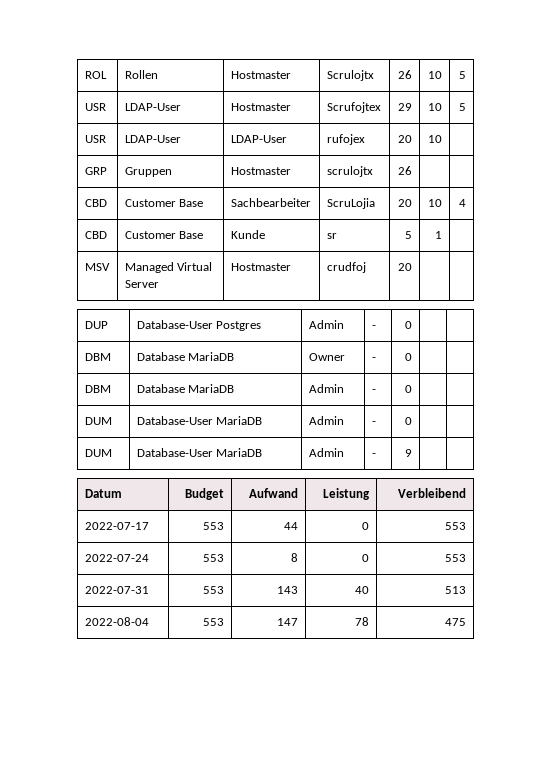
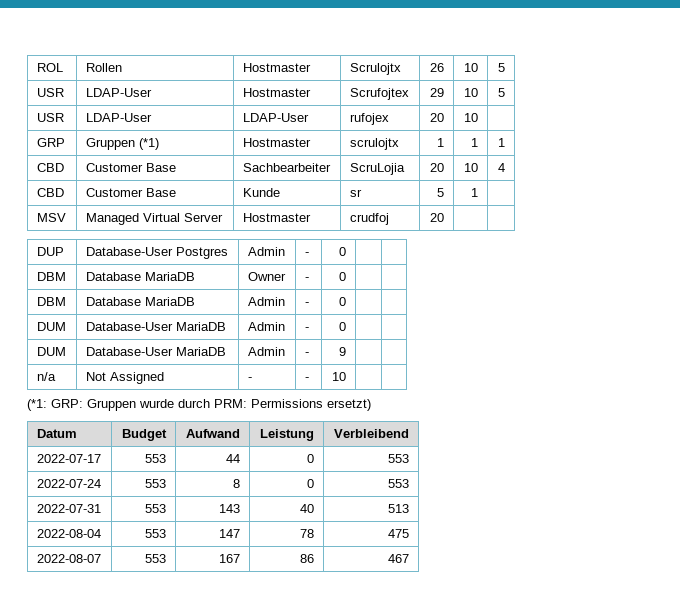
(172, 172) none -> [138,138,159,150] (*1)
[398,166,413,175] 26 | | -> [437,138,445,147] [471,138,479,147] [498,138,506,147] 1 | 1 | 1
(413, 453) none -> [36,372,56,381] [85,372,164,384] [247,377,252,381] [304,377,309,381] [332,372,347,381] [27,399,371,411] // n/a | Not Assigned | - | - | 10 | | // (*1: GRP: Gruppen wurde durch PRM: Permissions ersetzt)
(467, 622) none -> [36,554,101,563] [145,554,167,563] [219,554,241,563] [300,554,315,563] [388,554,410,563] // 2022-08-07 | 553 | 167 | 86 | 467

